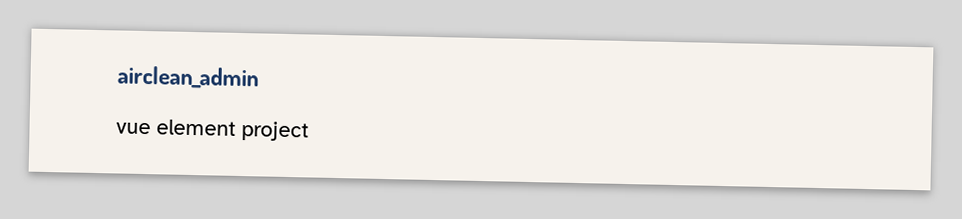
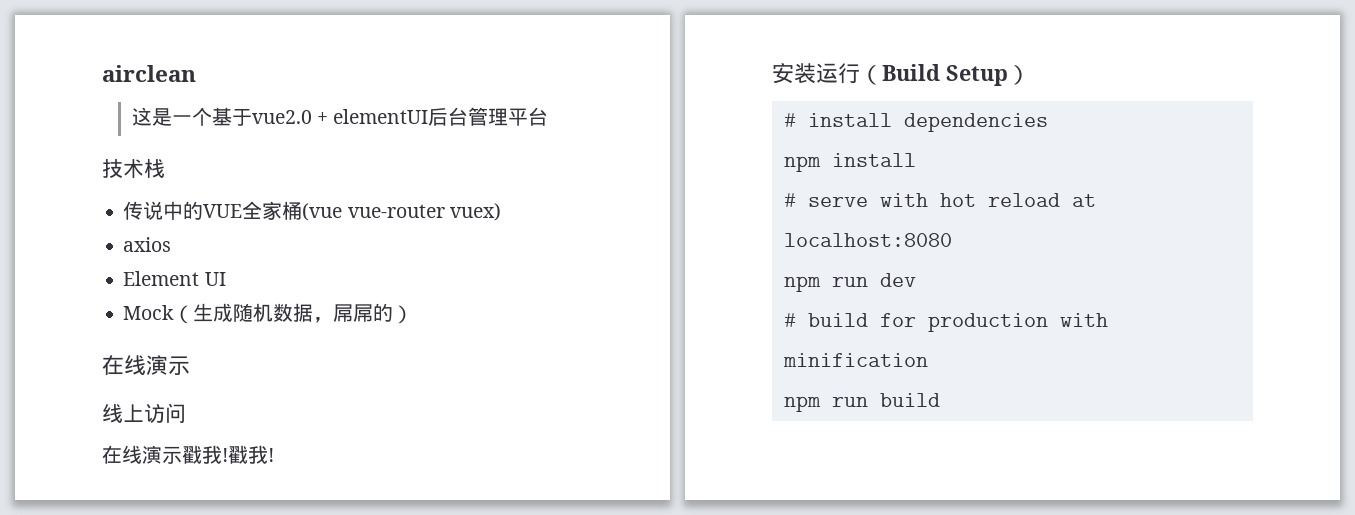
[117,65,259,90] [116,119,309,142] airclean_admin // vue element project -> [102,65,196,82] [131,107,549,126] [102,159,165,178] [123,201,501,221] [123,237,172,252] [123,271,226,286] [123,303,414,324] [102,355,190,376] [102,403,186,423] [102,445,274,464] [772,63,1030,86] [783,113,1048,132] [783,153,916,172] [783,193,1096,207] [783,233,952,247] [783,273,916,292] [783,313,1108,332] [782,353,928,367] [783,393,940,412] airclean // 这是一个基于vue2.0 + elementUI后台管理平台 // 技术栈 // 传说中的VUE全家桶(vue vue-router vuex) // axios // Element UI // Mock（生成随机数据，屌屌的） // 在线演示 // 线上访问 // 在线演示戳我!戳我! // 安装运行（Build Setup） // # install dependencies // npm install // # serve with hot reload at localhost:8080 // npm run dev // # build for production with minification // npm run build

